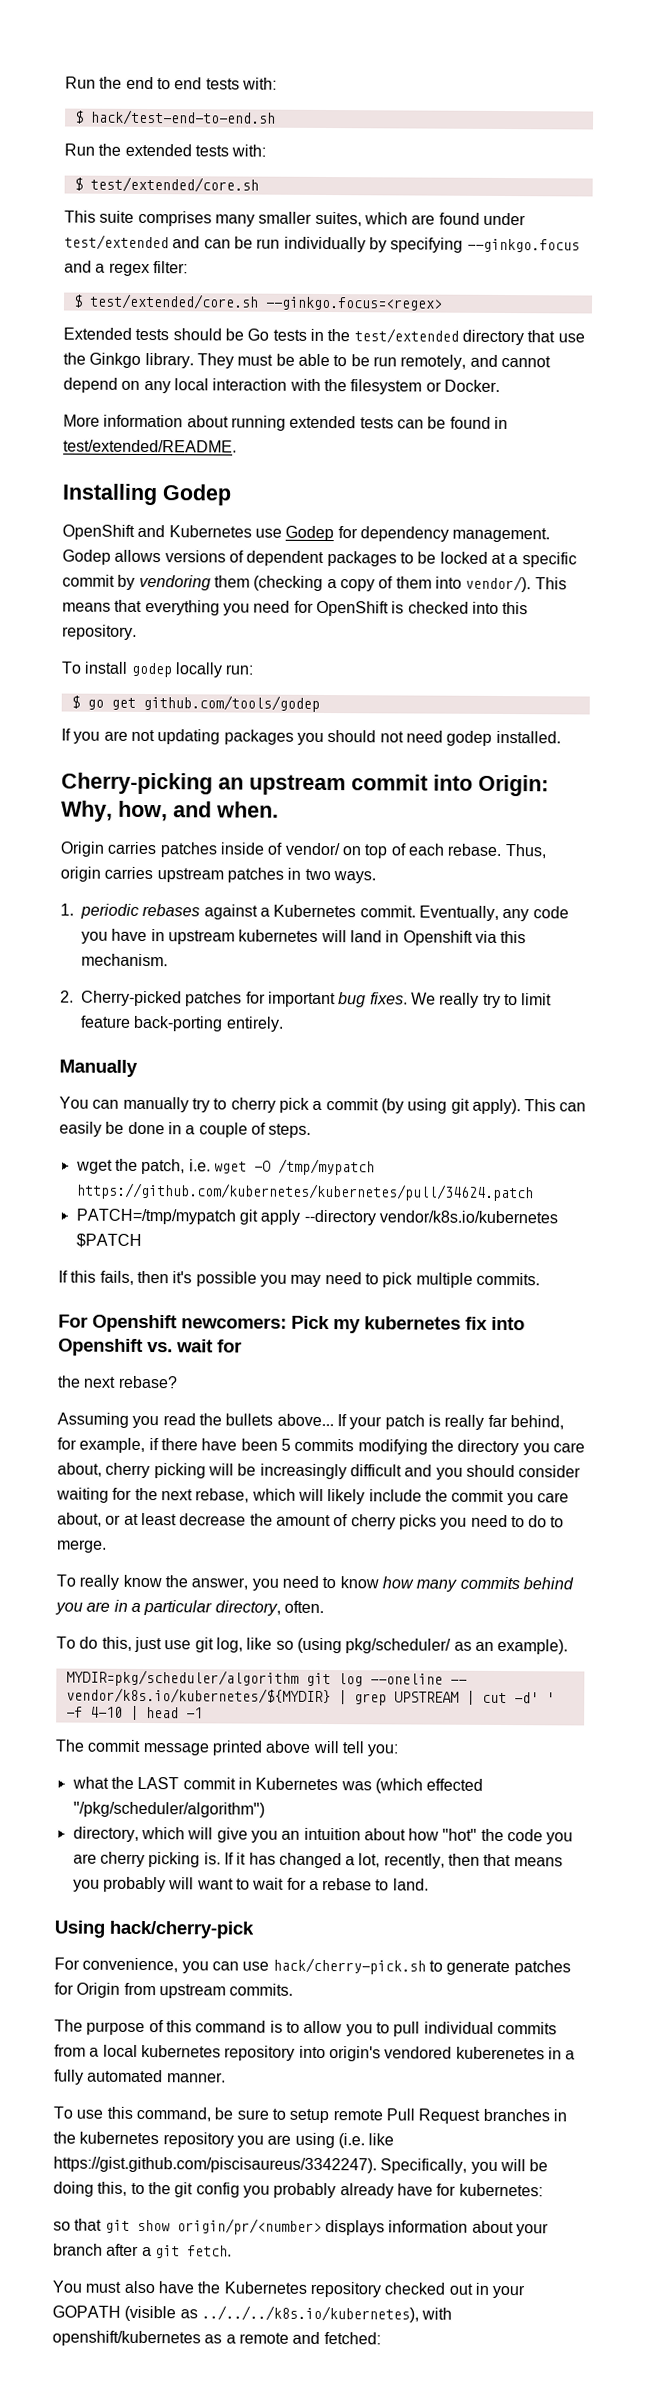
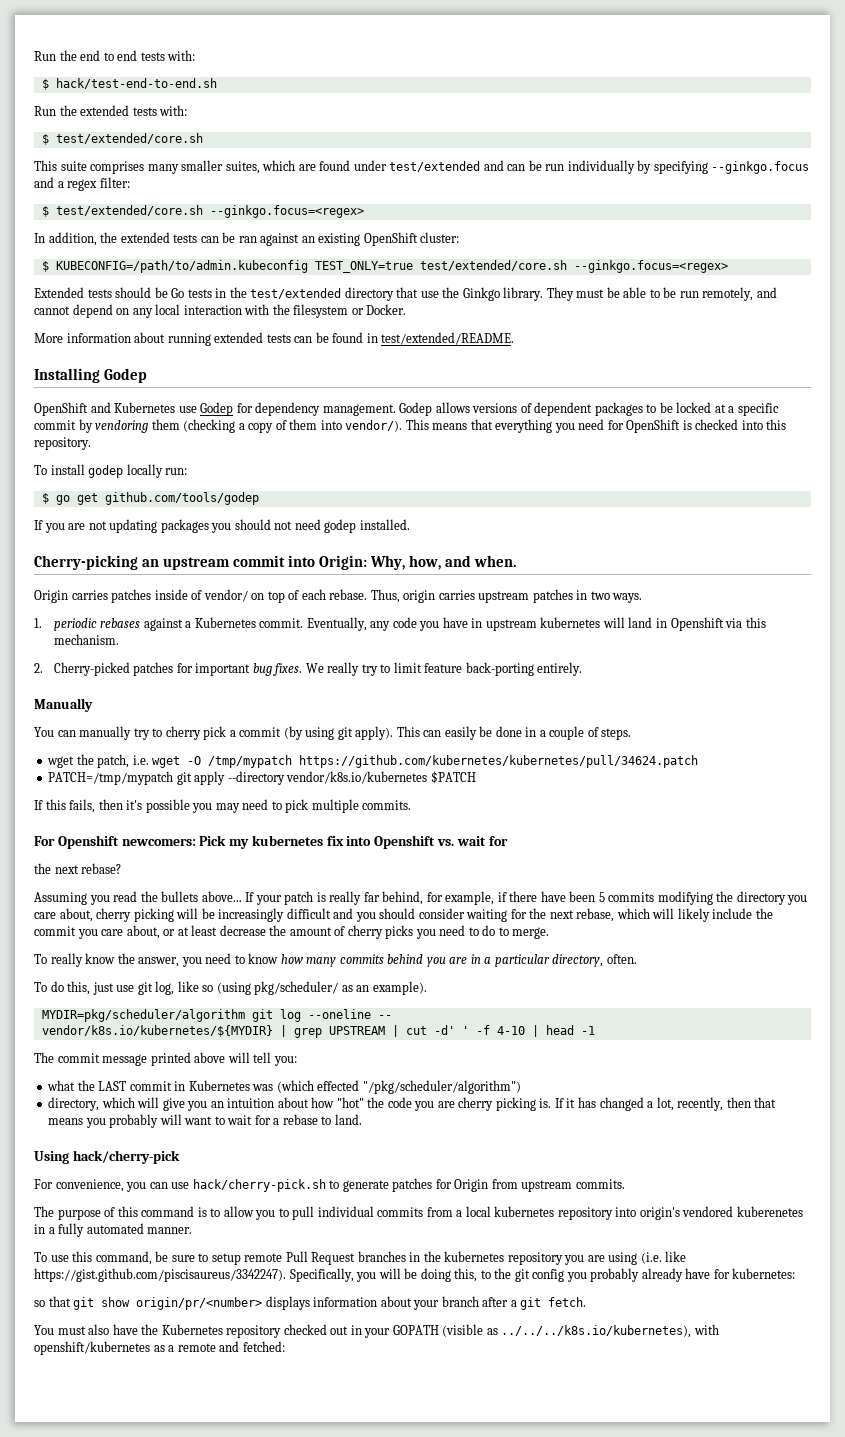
(443, 303) none -> [34,232,460,246] [41,260,728,273] // In addition, the extended tests can be ran against an existing OpenShift cluster: // $ KUBECONFIG=/path/to/admin.kubeconfig TEST_ONLY=true test/extended/core.sh --ginkgo.focus=<regex>

